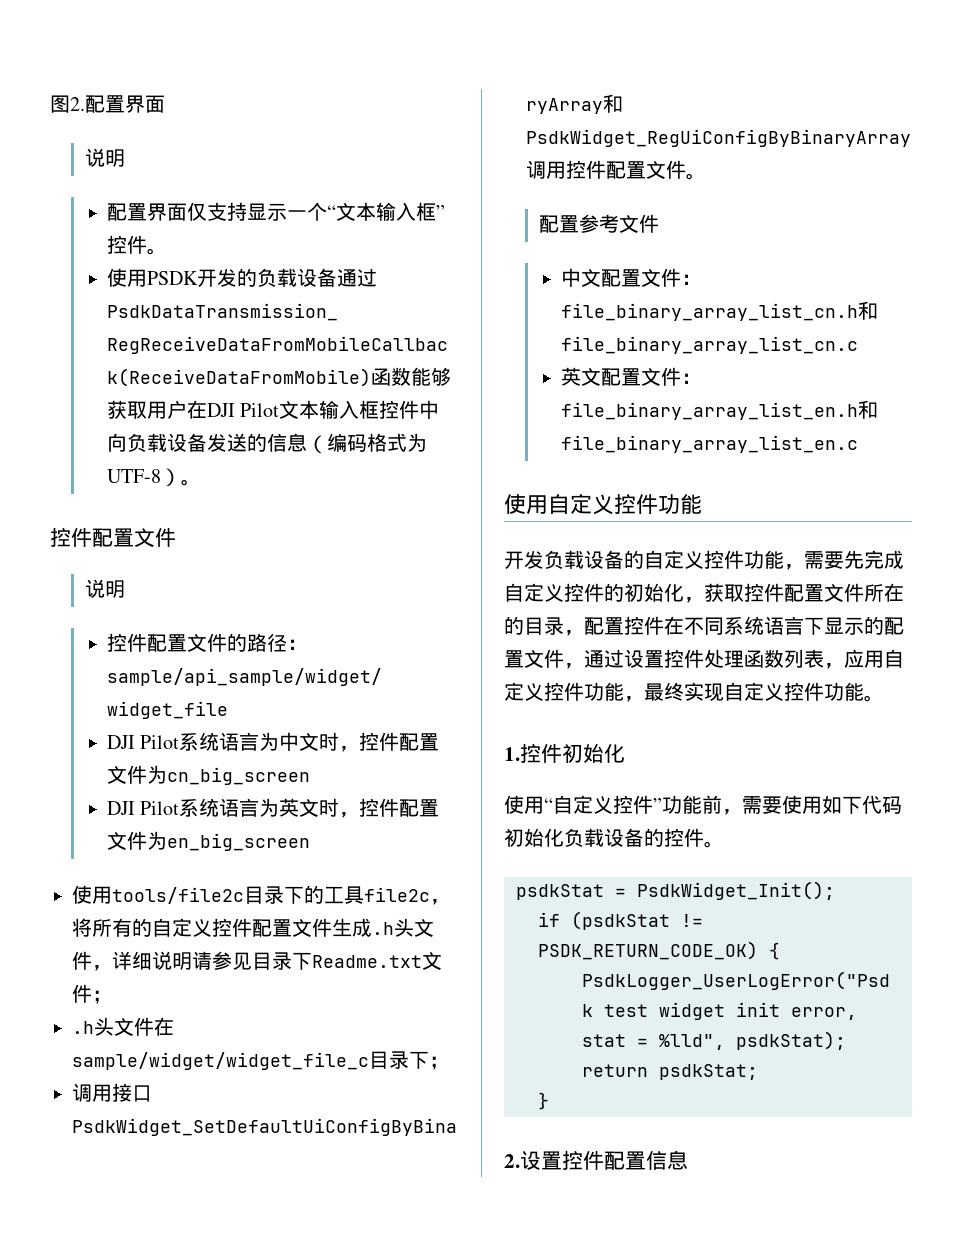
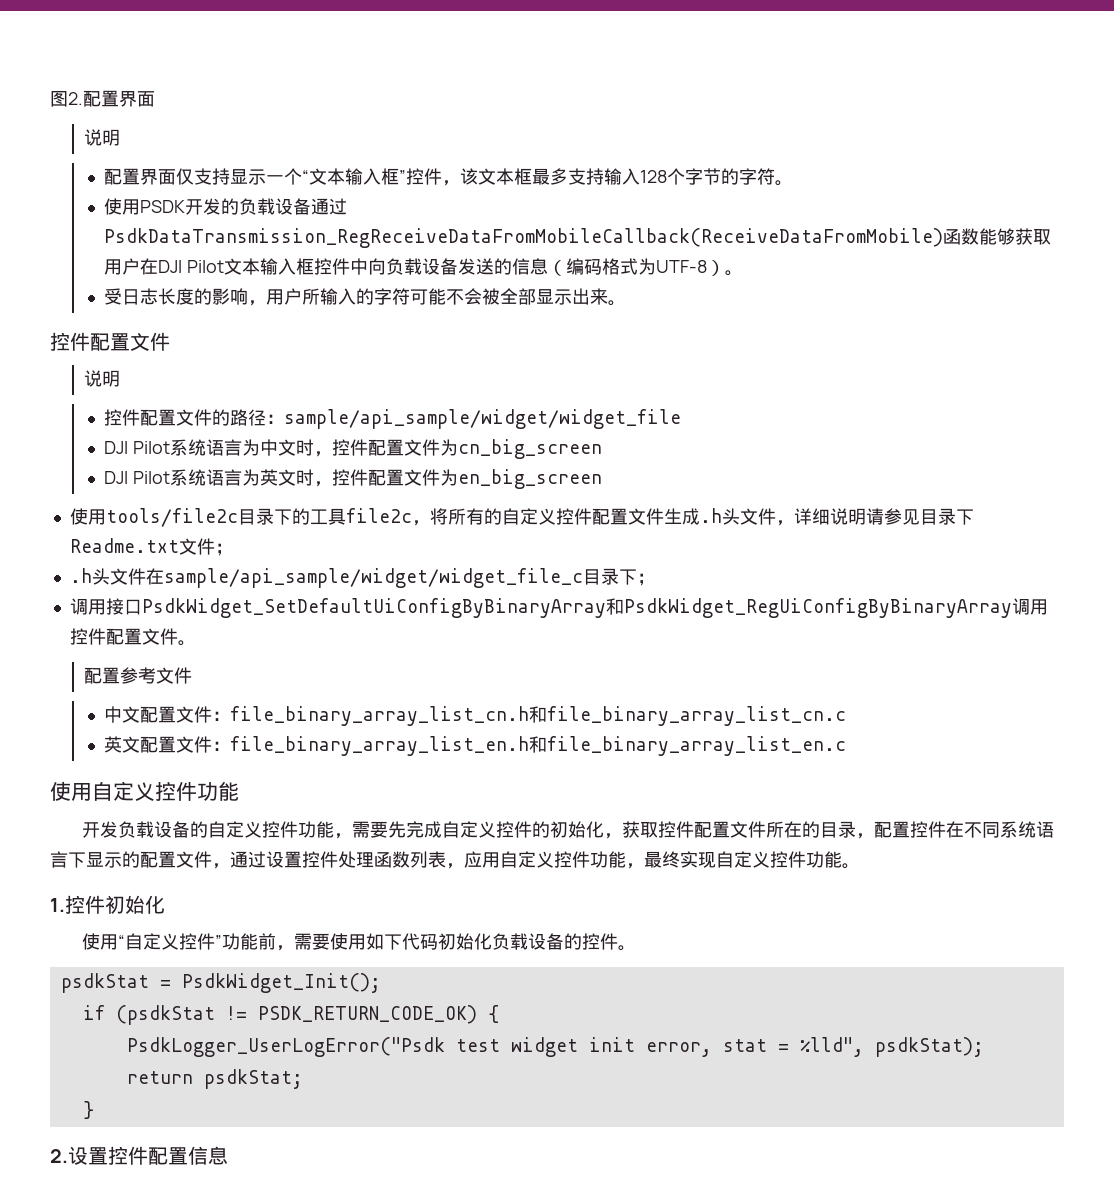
(148, 244) none -> [442,168,776,186] ，该文本框最多支持输入128个字节的字符
(202, 482) none -> [104,288,627,306] // 受日志长度的影响，用户所输入的字符可能不会被全部显示出来。
[72,1052,369,1070] sample/widget/widget_file_c -> [163,568,583,588] sample/api_sample/widget/widget_file_c

